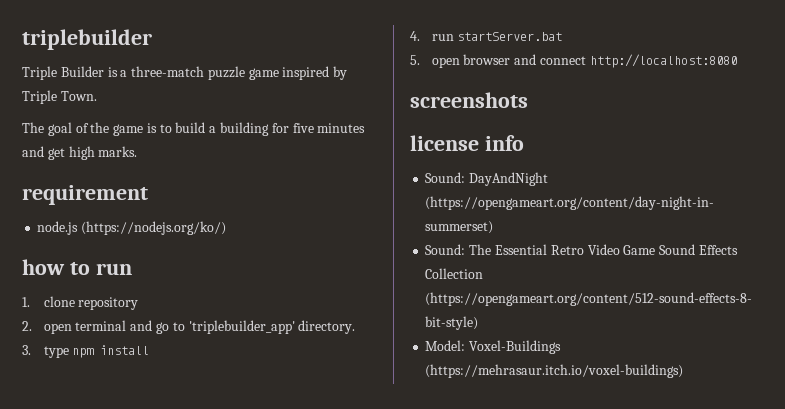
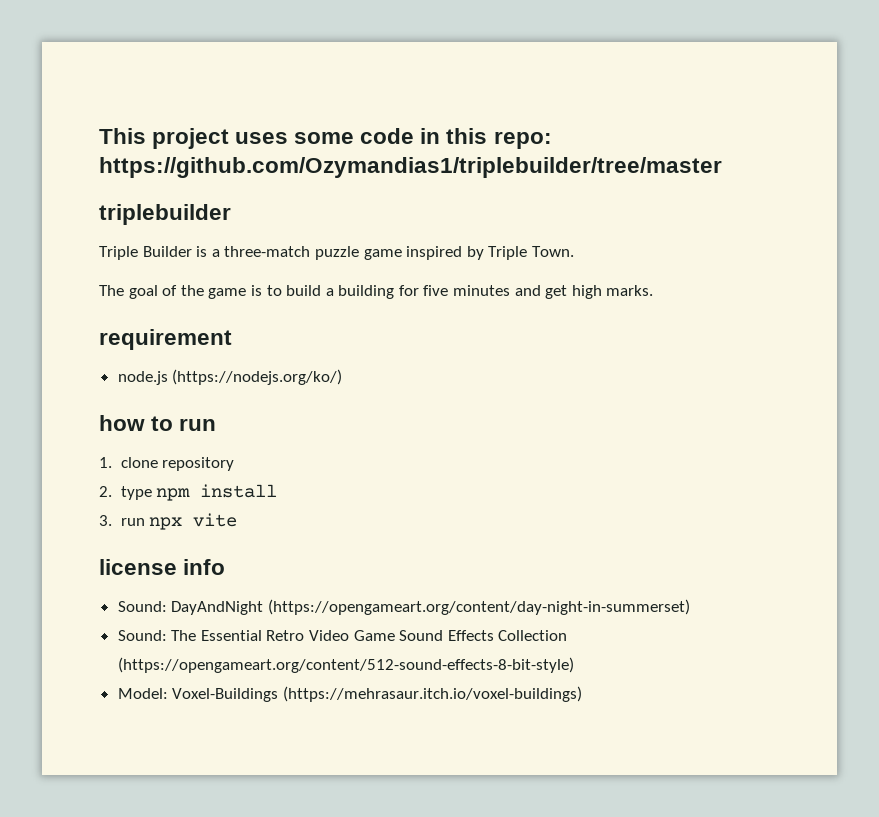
(22, 39) none -> [99,128,552,149] [99,157,722,178] This project uses some code in this repo: https://github.com/Ozymandias1/triplebuilder/tree/master //
[43,320,356,334] [22,345,150,358] [410,31,563,41] [410,54,737,68] [410,92,528,108] open terminal and go to 'triplebuilder_app' directory. // 3. type npm install // 4. run startServer.bat // 5. open browser and connect http://localhost:8080 // screenshots -> [120,484,278,501] [99,513,238,530] type npm install // 3. run npx vite

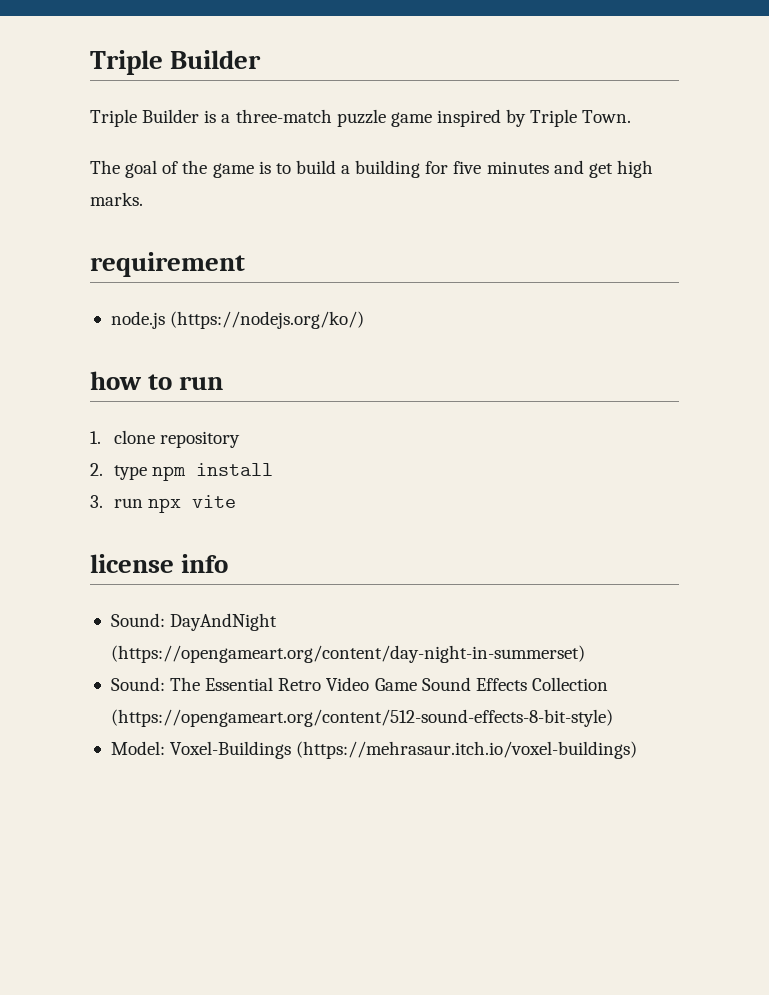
[99,128,552,149] [99,157,722,178] [99,204,231,225] This project uses some code in this repo: https://github.com/Ozymandias1/triplebuilder/tree/master // triplebuilder -> [90,50,262,75] Triple Builder

